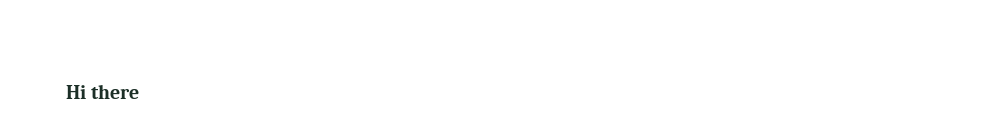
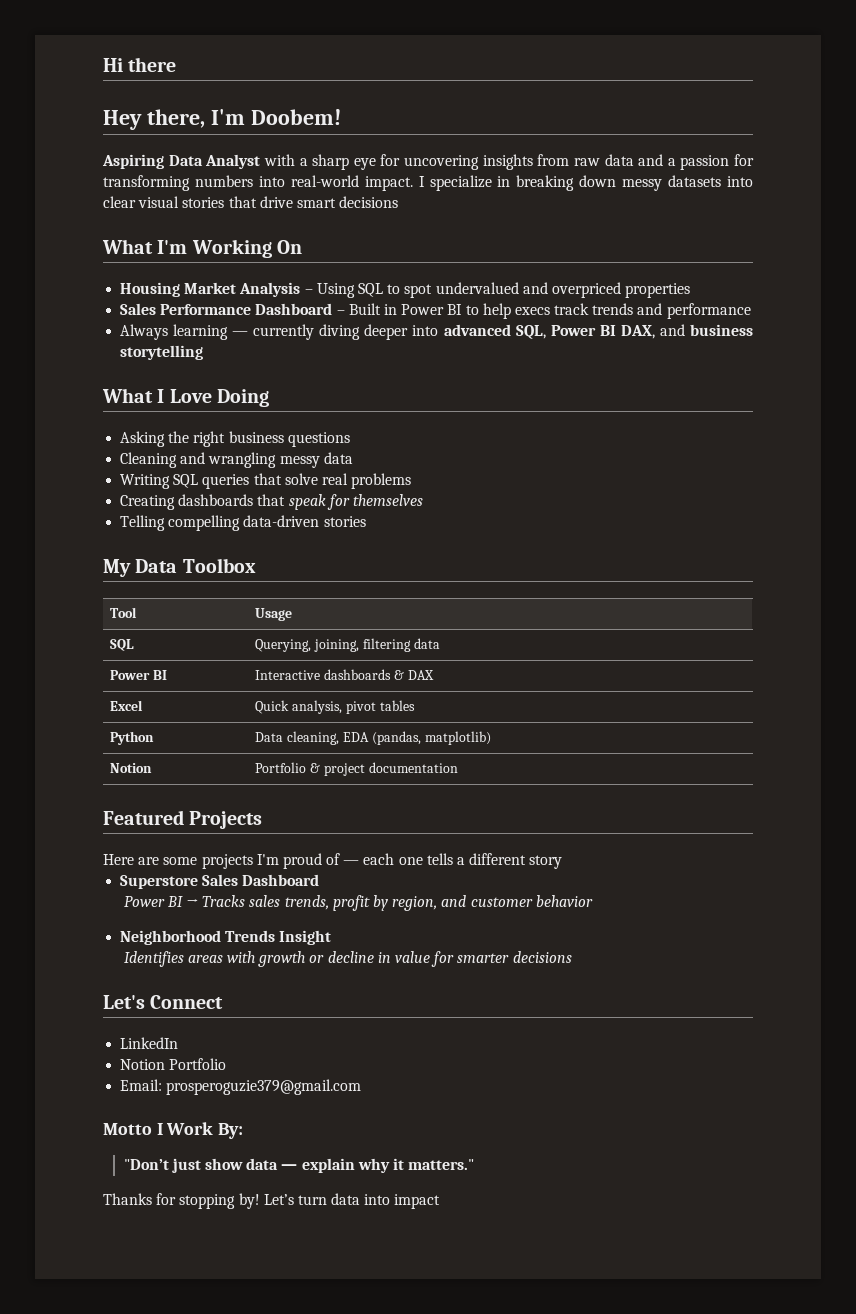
(140, 91) none -> [103,109,341,130] [102,154,754,170] [103,175,753,191] [103,196,399,208] [102,239,302,258] [120,282,691,298] [120,303,751,319] [120,324,753,340] [120,345,204,360] [102,388,269,407] [120,431,350,447] [120,452,353,468] [120,473,412,489] [120,494,423,510] [120,515,366,531] [103,558,256,577] [110,607,138,618] [255,608,293,621] [110,639,135,651] [255,638,440,652] [110,670,168,680] [255,669,434,680] [110,700,144,711] [255,700,415,714] [110,731,155,745] [255,731,491,745] [110,763,153,773] [255,762,458,776] [103,810,263,829] [103,853,563,869] [120,874,320,889] [123,895,593,911] [120,930,332,945] [123,951,572,967] [103,995,224,1009] [120,1037,179,1049] [120,1058,227,1070] [120,1079,362,1095] [103,1122,244,1139] [123,1158,475,1173] [103,1193,441,1209] // Hey there, I'm Doobem! // Aspiring Data Analyst with a sharp eye for uncovering insights from raw data and a passion for transforming numbers into real-world impact. I specialize in breaking down messy datasets into clear visual stories that drive smart decisions // What I'm Working On // Housing Market Analysis – Using SQL to spot undervalued and overpriced properties // Sales Performance Dashboard – Built in Power BI to help execs track trends and performance // Always learning — currently diving deeper into advanced SQL, Power BI DAX, and business storytelling // What I Love Doing // Asking the right business questions // Cleaning and wrangling messy data // Writing SQL queries that solve real problems // Creating dashboards that speak for themselves // Telling compelling data-driven stories // My Data Toolbox // Tool | Usage // SQL | Querying, joining, filtering data // Power BI | Interactive dashboards & DAX // Excel | Quick analysis, pivot tables // Python | Data cleaning, EDA (pandas, matplotlib) // Notion | Portfolio & project documentation // Featured Projects // Here are some projects I'm proud of — each one tells a different story // Superstore Sales Dashboard // Power BI → Tracks sales trends, profit by region, and customer behavior // Neighborhood Trends Insight // Identifies areas with growth or decline in value for smarter decisions // Let's Connect // LinkedIn // Notion Portfolio // Email: prosperoguzie379@gmail.com // Motto I Work By: // "Don’t just show data — explain why it matters." // Thanks for stopping by! Let’s turn data into impact

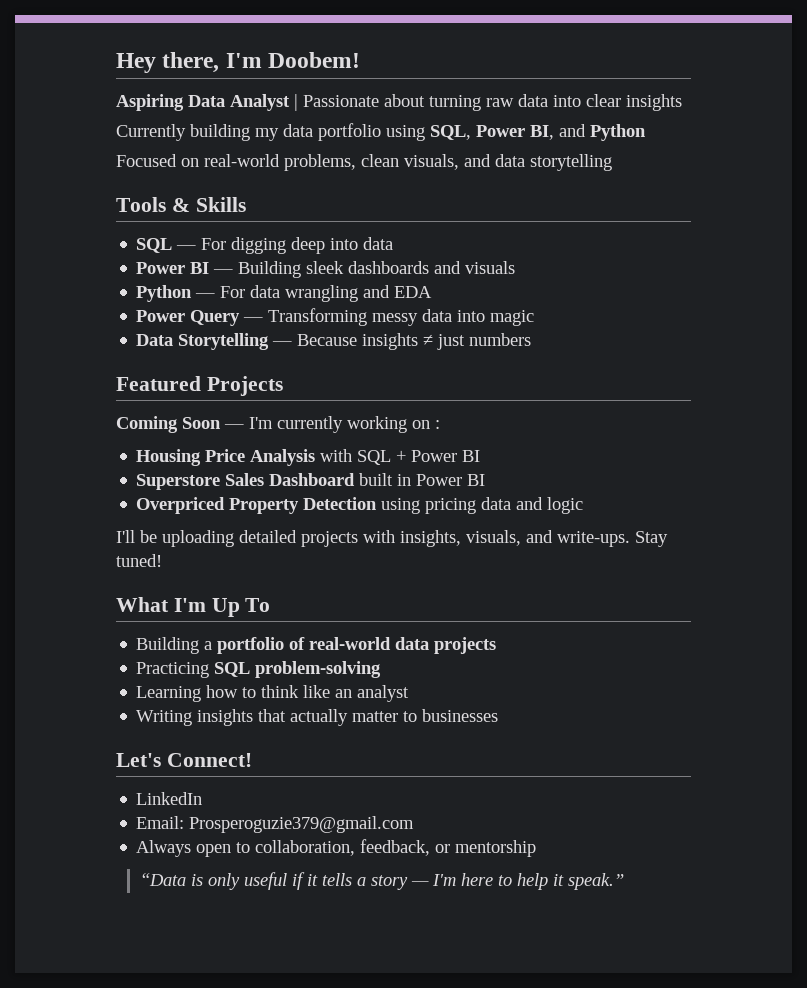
[103,57,177,72] Hi there // -> (116, 63) none
[263,154,754,170] [103,175,753,191] [103,196,399,208] [102,239,302,258] [120,282,691,298] [120,303,751,319] [120,324,753,340] [120,345,204,360] [102,388,269,407] [120,431,350,447] [120,452,353,468] [120,473,412,489] [120,494,423,510] [120,515,366,531] [103,558,256,577] [110,607,138,618] [255,608,293,621] [110,639,135,651] [255,638,440,652] [110,670,168,680] [255,669,434,680] [110,700,144,711] [255,700,415,714] [110,731,155,745] [255,731,491,745] [110,763,153,773] [255,762,458,776] [103,810,263,829] [103,853,563,869] with a sharp eye for uncovering insights from raw data and a passion for transforming numbers into real-world impact. I specialize in breaking down messy datasets into clear visual stories that drive smart decisions // What I'm Working On // Housing Market Analysis – Using SQL to spot undervalued and overpriced properties // Sales Performance Dashboard – Built in Power BI to help execs track trends and performance // Always learning — currently diving deeper into advanced SQL, Power BI DAX, and business storytelling // What I Love Doing // Asking the right business questions // Cleaning and wrangling messy data // Writing SQL queries that solve real problems // Creating dashboards that speak for themselves // Telling compelling data-driven stories // My Data Toolbox // Tool | Usage // SQL | Querying, joining, filtering data // Power BI | Interactive dashboards & DAX // Excel | Quick analysis, pivot tables // Python | Data cleaning, EDA (pandas, matplotlib) // Notion | Portfolio & project documentation // Featured Projects // Here are some projects I'm proud of — each one tells a different story -> [294,94,682,111] [116,123,646,141] [116,154,612,171] [116,197,246,212] [136,237,394,254] [136,261,516,278] [136,285,433,302] [136,308,535,326] [136,333,532,350] [116,376,283,396] [116,416,440,433] [136,449,481,466] | Passionate about turning raw data into clear insights // Currently building my data portfolio using SQL, Power BI, and Python // Focused on real-world problems, clean visuals, and data storytelling // Tools & Skills // SQL — For digging deep into data // Power BI — Building sleek dashboards and visuals // Python — For data wrangling and EDA // Power Query — Transforming messy data into magic // Data Storytelling — Because insights ≠ just numbers // Featured Projects // Coming Soon — I'm currently working on : // Housing Price Analysis with SQL + Power BI
[123,895,593,911] [120,930,332,945] [123,951,572,967] [103,995,224,1009] // Power BI → Tracks sales trends, profit by region, and customer behavior // Neighborhood Trends Insight // Identifies areas with growth or decline in value for smarter decisions // Let's Connect -> [359,473,486,486] [136,497,584,514] [116,530,668,547] [116,554,162,567] [116,597,271,617] [136,637,497,654] [136,661,382,678] [136,685,410,702] [136,709,499,726] [116,753,252,767] built in Power BI // Overpriced Property Detection using pricing data and logic // I'll be uploading detailed projects with insights, visuals, and write-ups. Stay tuned! // What I'm Up To // Building a portfolio of real-world data projects // Practicing SQL problem-solving // Learning how to think like an analyst // Writing insights that actually matter to businesses // Let's Connect!
[120,1058,227,1070] [120,1079,362,1095] [103,1122,244,1139] [123,1158,475,1173] [103,1193,441,1209] Notion Portfolio // Email: prosperoguzie379@gmail.com // Motto I Work By: // "Don’t just show data — explain why it matters." // Thanks for stopping by! Let’s turn data into impact -> [136,816,415,833] [136,839,537,857] [139,872,624,890] Email: Prosperoguzie379@gmail.com // Always open to collaboration, feedback, or mentorship // “Data is only useful if it tells a story — I'm here to help it speak.”

